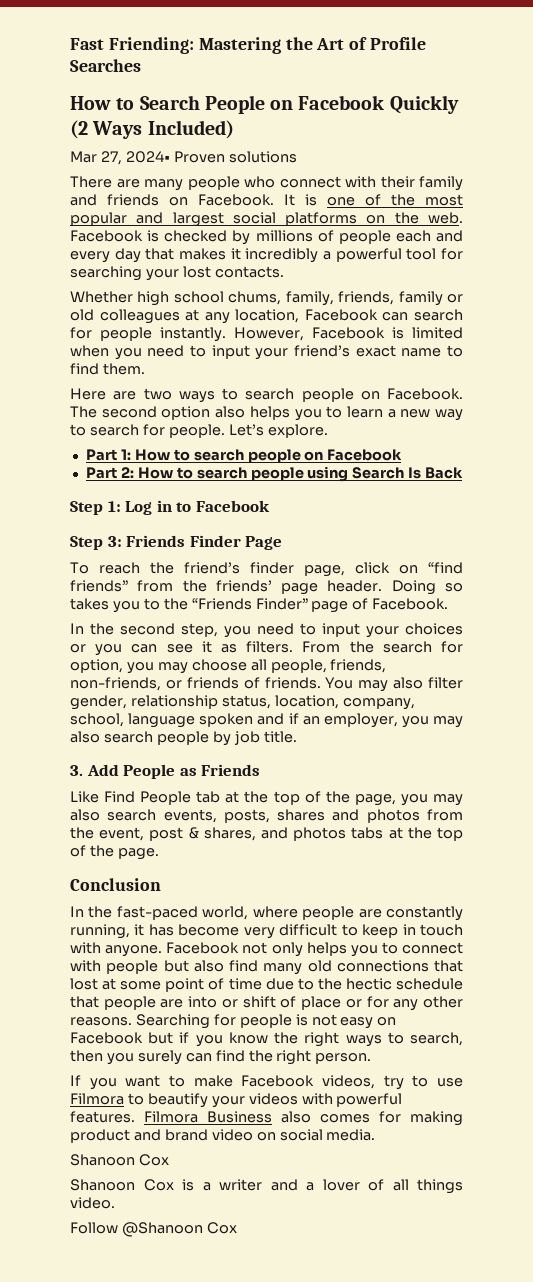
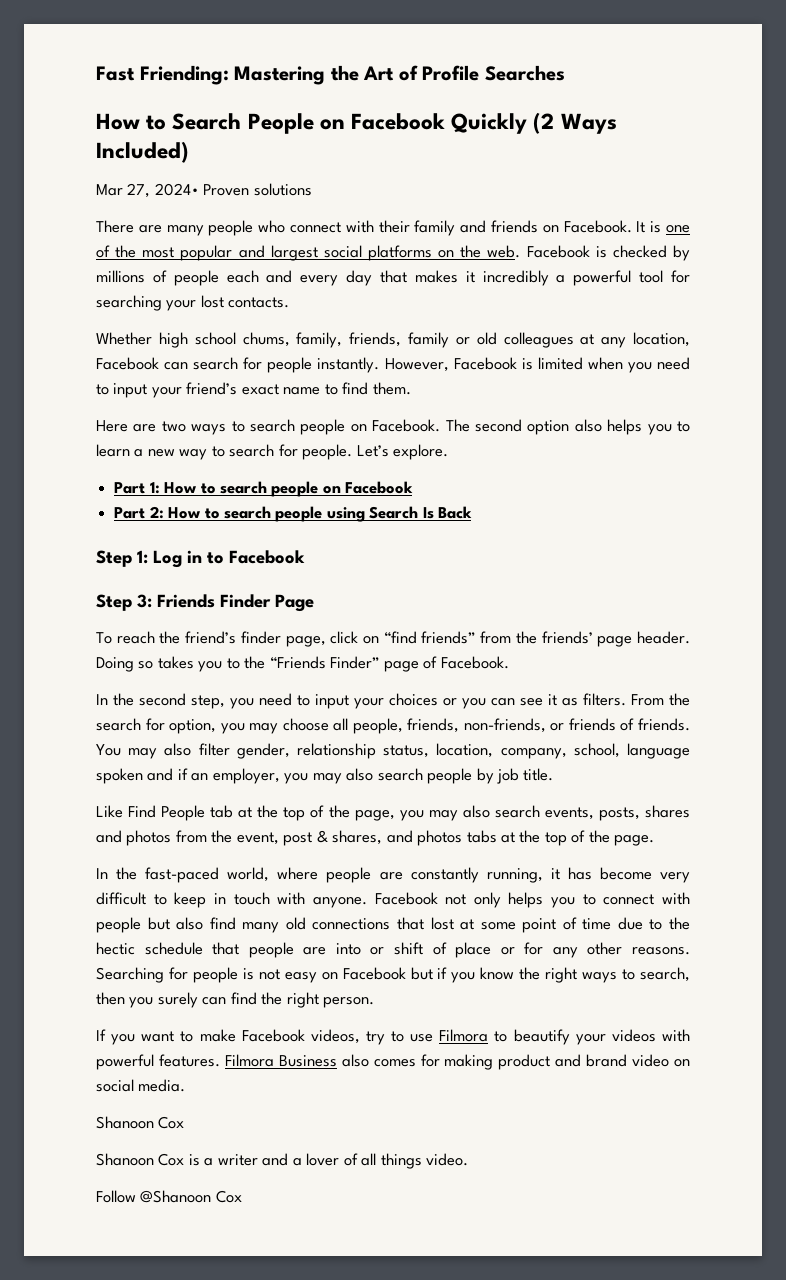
[70,764,261,779] // 3. Add People as Friends -> (554, 774) none
[70,878,161,891] // Conclusion -> (655, 840) none

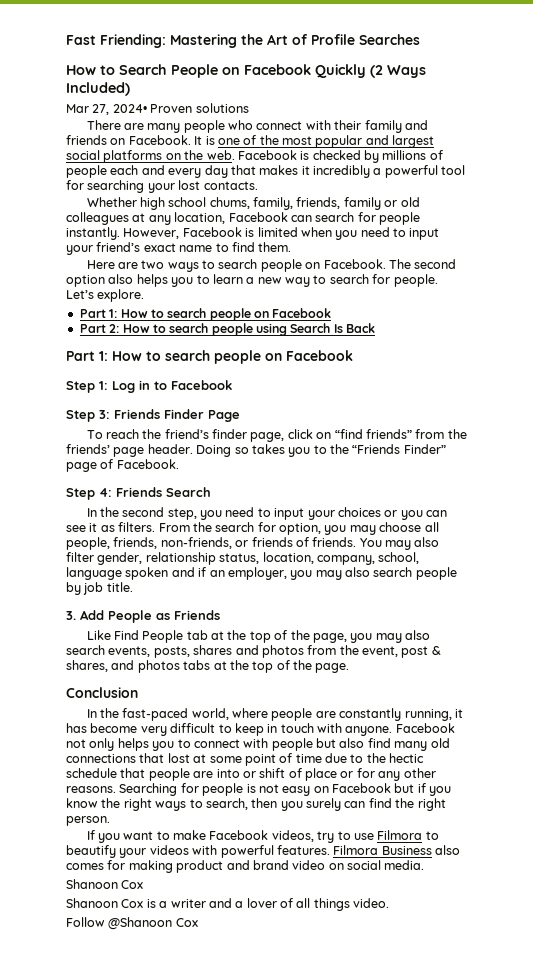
(473, 512) none -> [66,350,353,364] // Part 1: How to search people on Facebook
(509, 662) none -> [66,487,211,500] // Step 4: Friends Search
(554, 774) none -> [66,610,220,623] // 3. Add People as Friends
(655, 840) none -> [66,687,138,698] // Conclusion

